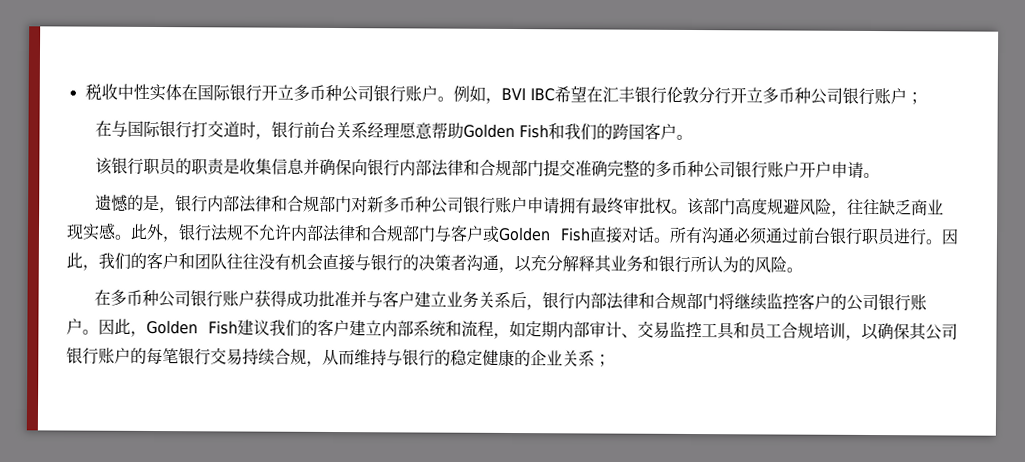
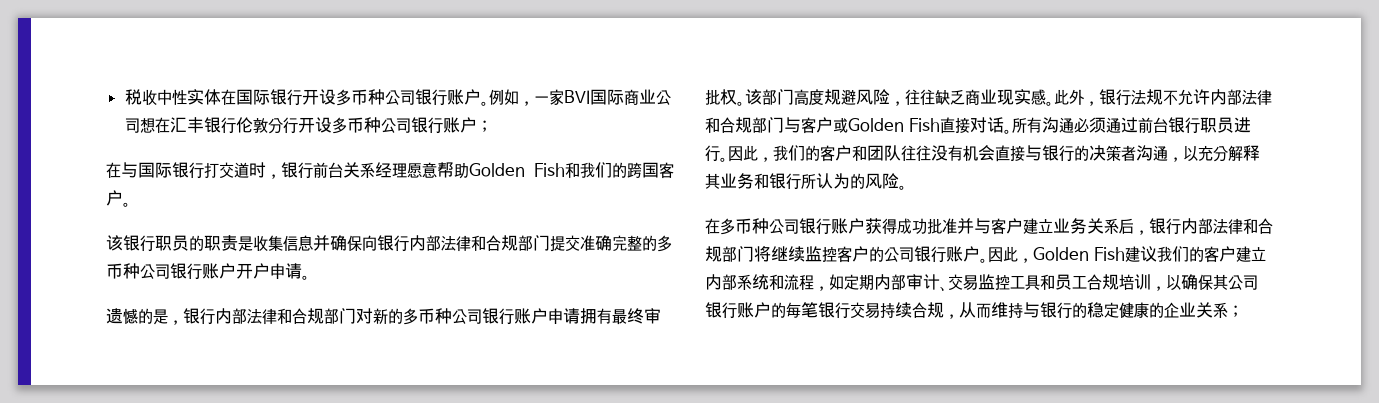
[276,84,294,100] 立 -> [318,89,336,105] 设
[500,85,587,103] BVI IBC希望 -> [533,89,671,105] [124,118,155,133] 一家BVI国际商业公司想
[745,87,763,103] 立 -> [314,117,332,133] 设
(385, 204) none -> [388,308,403,324] 的

